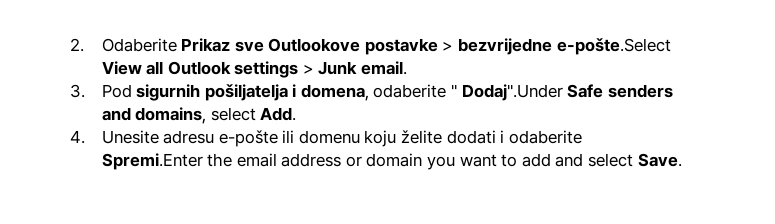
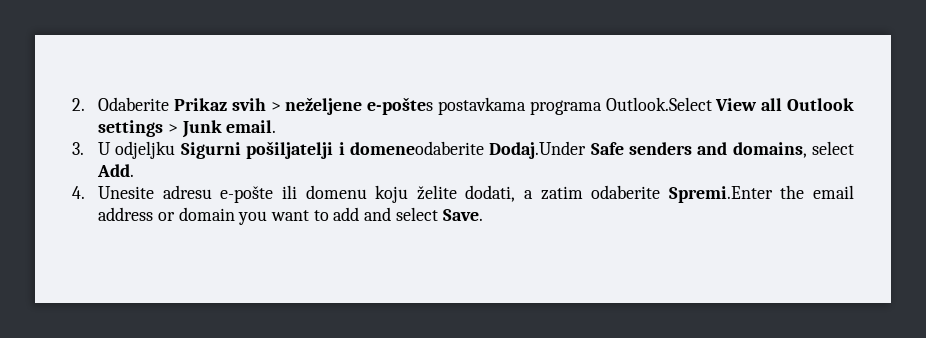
[234,38,671,55] sve Outlookove postavke > bezvrijedne e-pošte.Select -> [231,97,712,115] svih > neželjene e-poštes postavkama programa Outlook.Select
[101,84,563,101] Pod sigurnih pošiljatelja i domena, odaberite " Dodaj".Under -> [98,141,587,159] U odjeljku Sigurni pošiljatelji i domeneodaberite Dodaj.Under
[446,130,505,144] dodati i -> [465,185,583,202] dodati, a zatim

